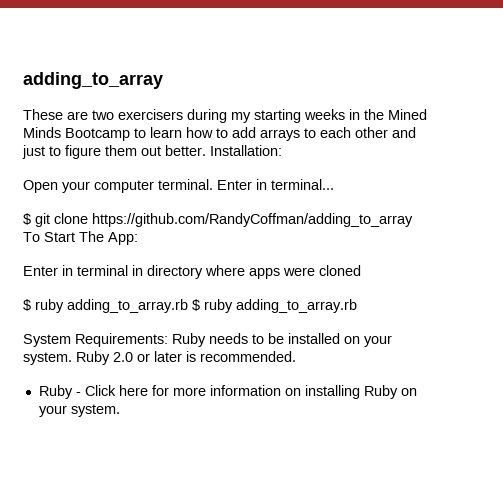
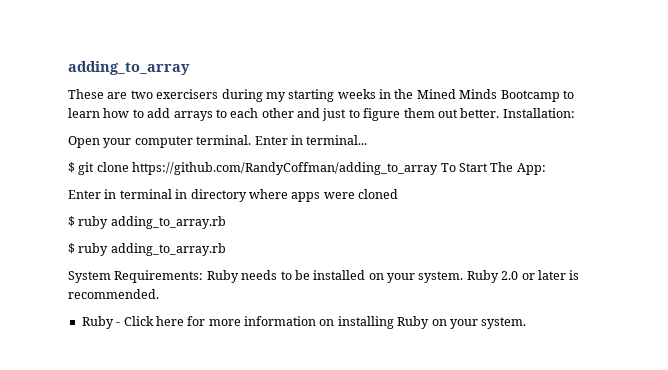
(188, 306) none -> (226, 222) //

